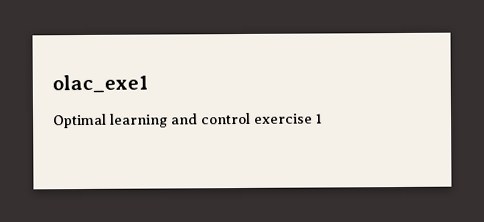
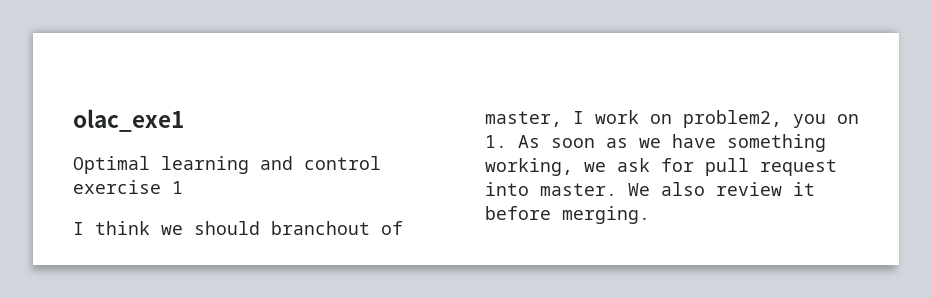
(323, 118) none -> [73,221,403,235] [485,110,859,128] [485,134,826,152] [485,158,837,176] [485,182,815,196] [485,206,650,224] // I think we should branchout of master, I work on problem2, you on 1. As soon as we have something working, we ask for pull request into master. We also review it before merging.

